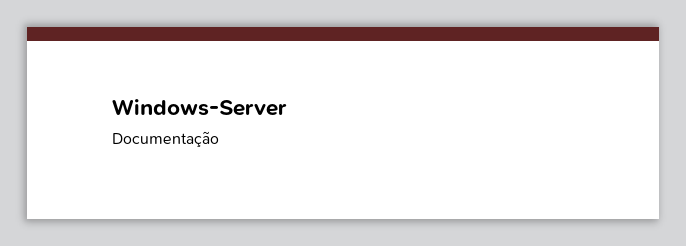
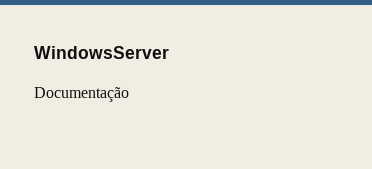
[112,99,287,116] Windows-Server -> [34,46,169,59] WindowsServer

